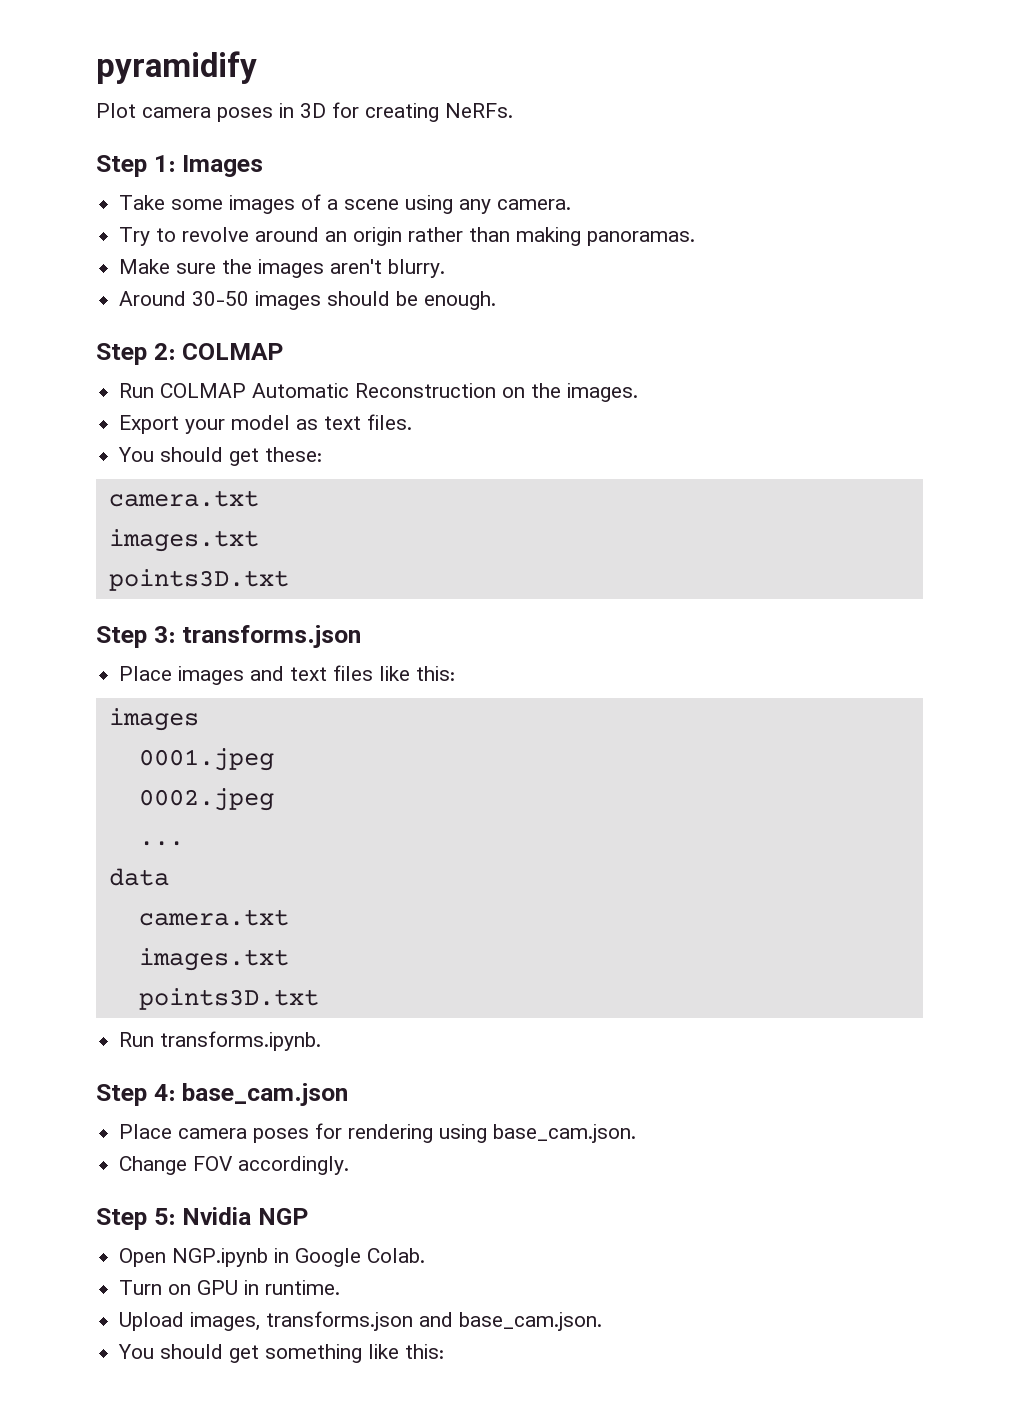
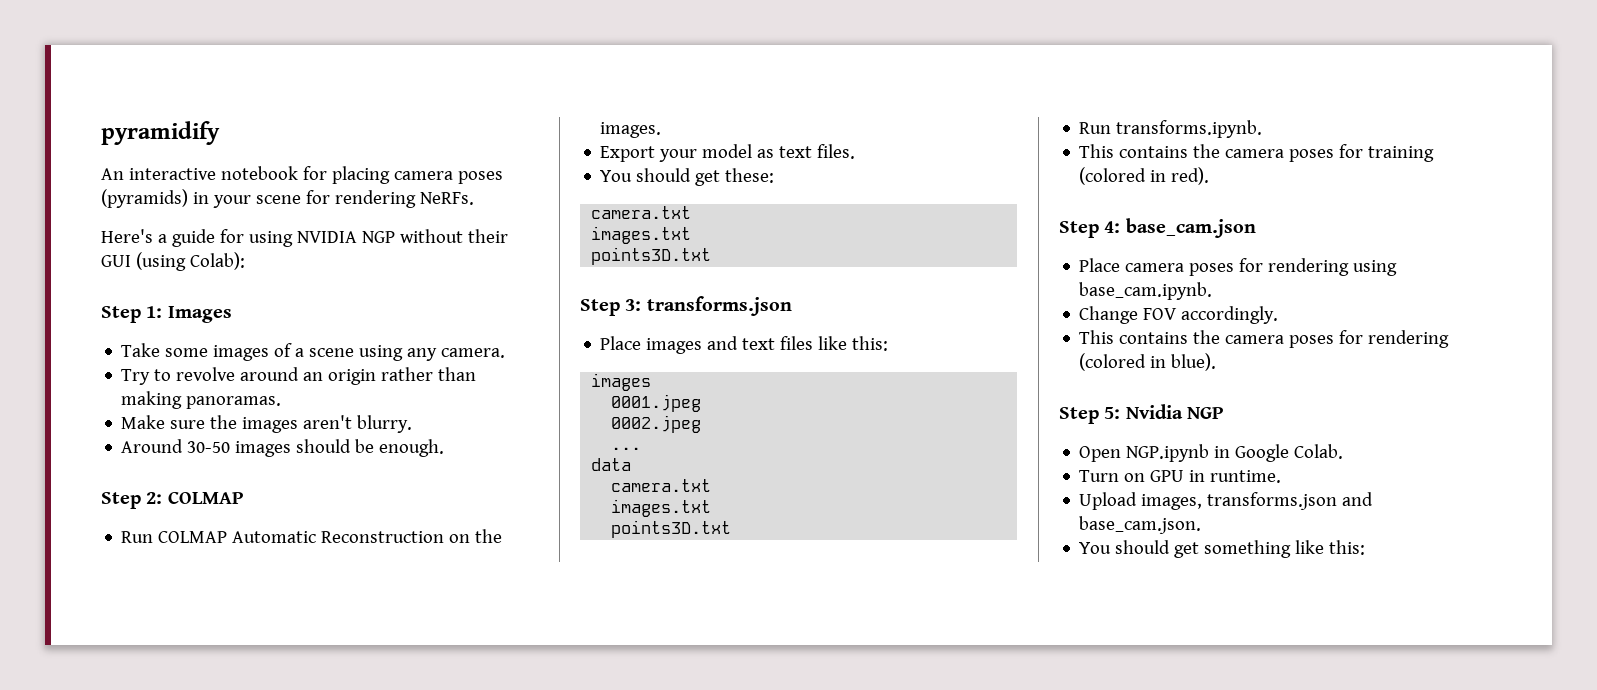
[96,102,513,122] Plot camera poses in 3D for creating NeRFs. -> [101,166,503,184] [101,189,474,208] [101,229,508,247] [101,252,245,271] An interactive notebook for placing camera poses (pyramids) in your scene for rendering NeRFs. // Here's a guide for using NVIDIA NGP without their GUI (using Colab):
(322, 1041) none -> [1079,144,1435,162] [1079,167,1210,185] // This contains the camera poses for training (colored in red).
[493,1124,637,1143] base_cam.json. -> [1079,282,1213,300] base_cam.ipynb.
(350, 1165) none -> [1079,330,1450,348] [1079,353,1217,371] // This contains the camera poses for rendering (colored in blue).

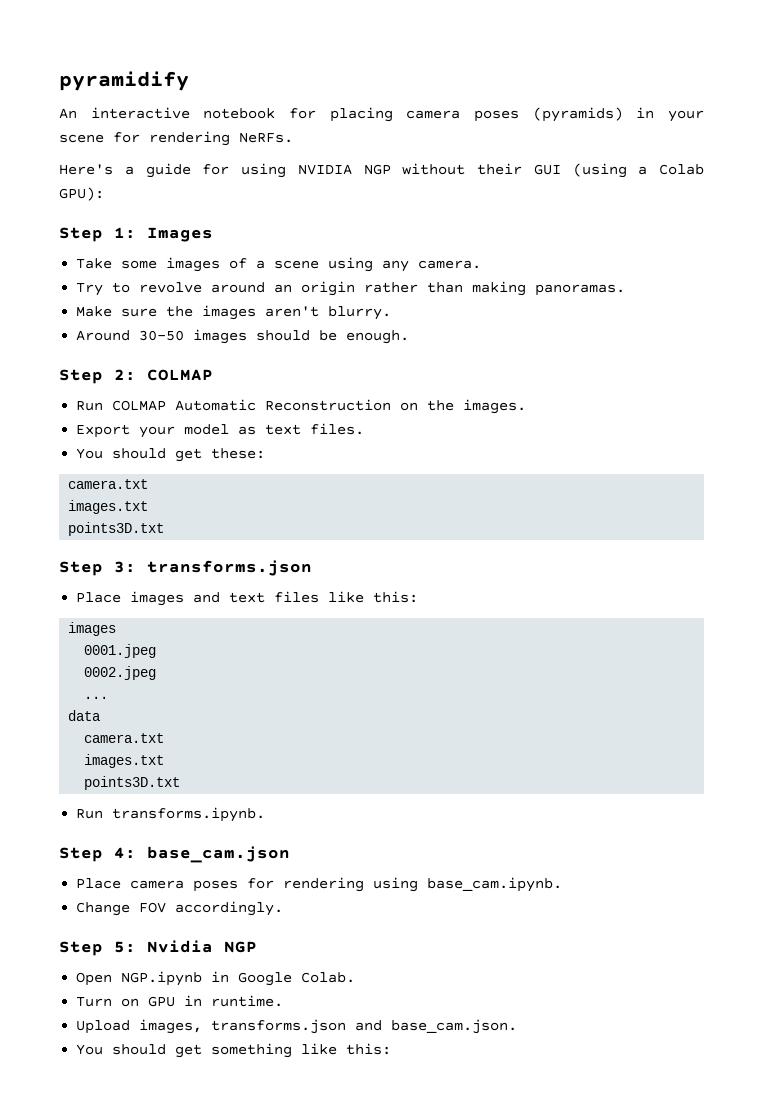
[189,252,245,270] Colab): -> [638,164,704,175] [59,187,104,201] a Colab GPU):
[1079,144,1435,162] [1079,167,1210,185] // This contains the camera poses for training (colored in red). -> (266, 814) none
[1079,330,1450,348] [1079,353,1217,371] // This contains the camera poses for rendering (colored in blue). -> (284, 908) none

